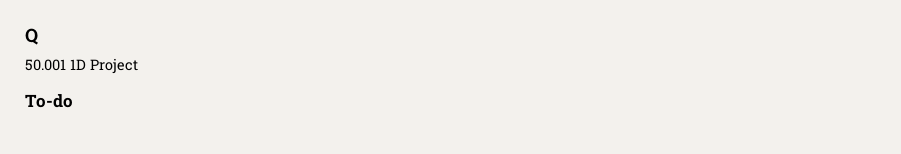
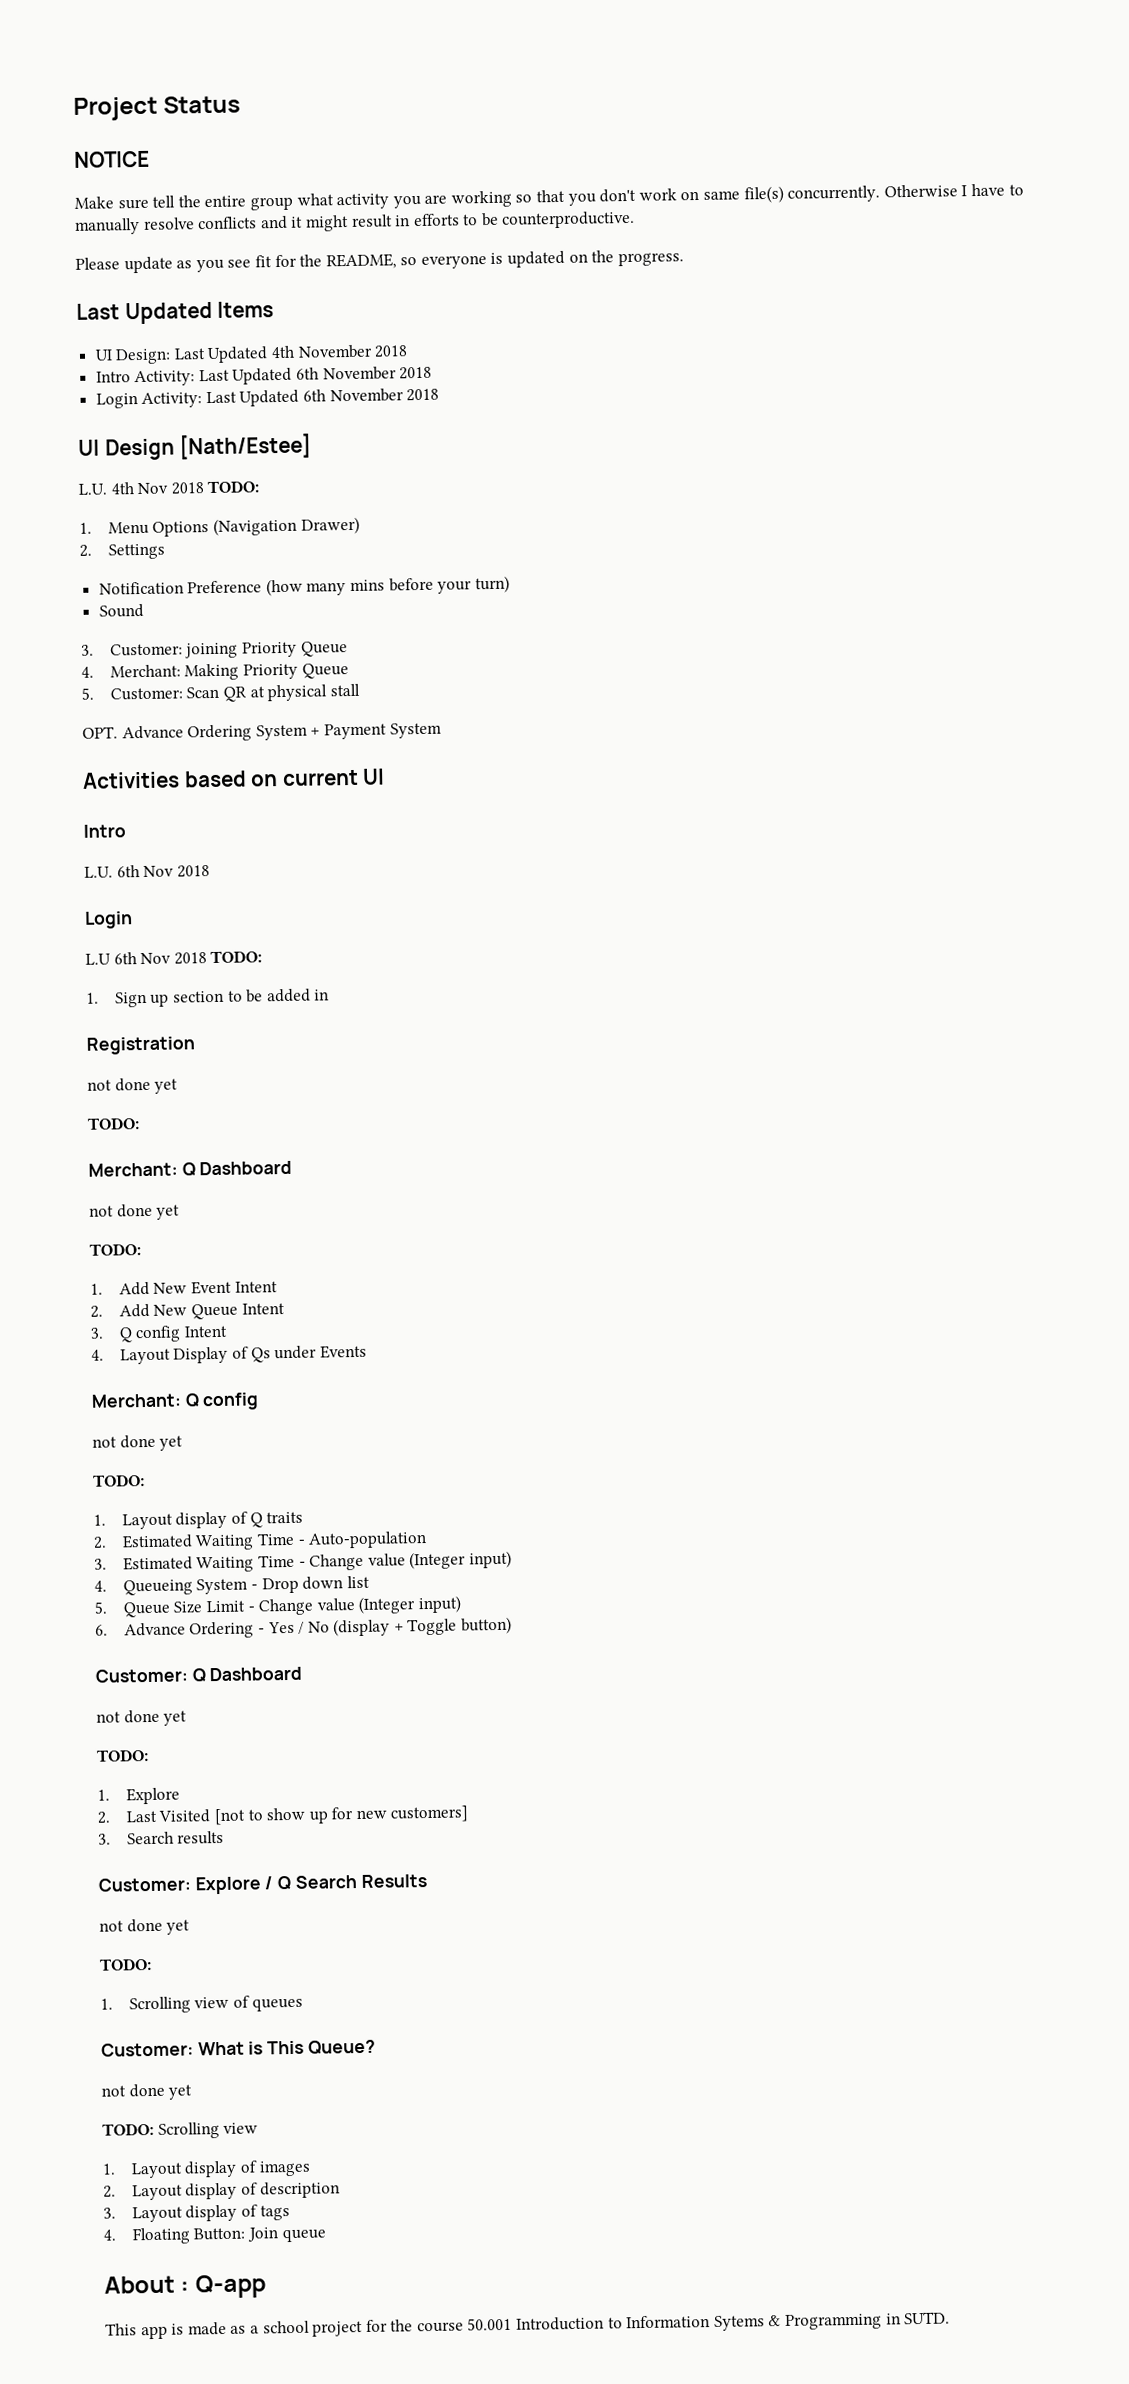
[25,28,38,45] [25,58,138,74] [25,94,73,108] Q // 50.001 1D Project // To-do -> [73,95,242,121] [74,150,150,168] [74,183,1024,211] [75,210,636,235] [75,250,684,274] [76,301,275,325] [94,344,409,365] [95,366,433,387] [95,388,440,409] [78,433,313,461] [78,480,260,495] [79,516,360,537] [79,543,165,560] [98,575,510,597] [98,603,144,618] [81,641,348,659] [81,663,349,681] [81,683,360,702] [82,722,442,742] [82,768,386,789] [83,824,126,838] [84,865,210,878] [84,911,133,929] [85,950,263,965] [86,988,330,1008] [86,1036,195,1055] [87,1077,179,1094] [87,1117,140,1130] [88,1160,293,1177] [89,1203,181,1220] [89,1243,141,1256] [90,1280,278,1296] [90,1303,285,1320] [90,1325,228,1343] [91,1344,367,1365] [91,1392,260,1411] [92,1434,184,1451] [92,1474,145,1487] [93,1511,304,1530] [93,1531,428,1551] [94,1550,512,1573] [94,1575,370,1596] [94,1595,462,1618] [95,1616,513,1639] [95,1666,303,1683] [96,1709,188,1726] [96,1749,149,1762] [97,1787,180,1805] [97,1805,469,1826] [98,1830,225,1845] [98,1874,427,1895] [99,1918,191,1935] [99,1957,152,1971] [100,1995,303,2014] [101,2039,376,2057] [101,2083,193,2100] [102,2122,259,2139] [102,2160,311,2179] [103,2181,340,2201] [103,2204,290,2223] [103,2227,326,2245] [104,2274,266,2299] [105,2311,951,2340] Project Status // NOTICE // Make sure tell the entire group what activity you are working so that you don't work on same file(s) concurrently. Otherwise I have to manually resolve conflicts and it might result in efforts to be counterproductive. // Please update as you see fit for the README, so everyone is updated on the progress. // Last Updated Items // UI Design: Last Updated 4th November 2018 // Intro Activity: Last Updated 6th November 2018 // Login Activity: Last Updated 6th November 2018 // UI Design [Nath/Estee] // L.U. 4th Nov 2018 TODO: // 1. Menu Options (Navigation Drawer) // 2. Settings // Notification Preference (how many mins before your turn) // Sound // 3. Customer: joining Priority Queue // 4. Merchant: Making Priority Queue // 5. Customer: Scan QR at physical stall // OPT. Advance Ordering System + Payment System // Activities based on current UI // Intro // L.U. 6th Nov 2018 // Login // L.U 6th Nov 2018 TODO: // 1. Sign up section to be added in // Registration // not done yet // TODO: // Merchant: Q Dashboard // not done yet // TODO: // 1. Add New Event Intent // 2. Add New Queue Intent // 3. Q config Intent // 4. Layout Display of Qs under Events // Merchant: Q config // not done yet // TODO: // 1. Layout display of Q traits // 2. Estimated Waiting Time - Auto-population // 3. Estimated Waiting Time - Change value (Integer input) // 4. Queueing System - Drop down list // 5. Queue Size Limit - Change value (Integer input) // 6. Advance Ordering - Yes / No (display + Toggle button) // Customer: Q Dashboard // not done yet // TODO: // 1. Explore // 2. Last Visited [not to show up for new customers] // 3. Search results // Customer: Explore / Q Search Results // not done yet // TODO: // 1. Scrolling view of queues // Customer: What is This Queue? // not done yet // TODO: Scrolling view // 1. Layout display of images // 2. Layout display of description // 3. Layout display of tags // 4. Floating Button: Join queue // About : Q-app // This app is made as a school project for the course 50.001 Introduction to Information Sytems & Programming in SUTD.

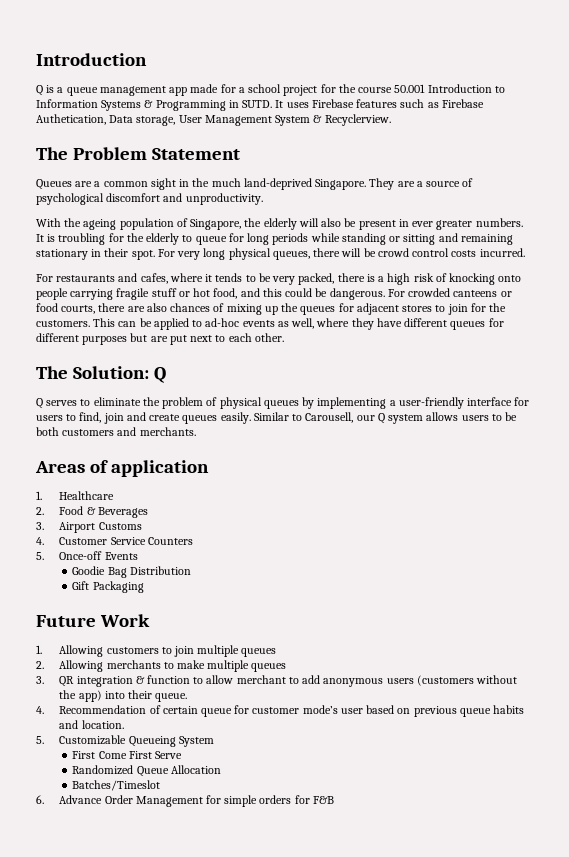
[73,95,242,121] [74,150,150,168] [74,183,1024,211] [75,210,636,235] [75,250,684,274] [76,301,275,325] [94,344,409,365] [95,366,433,387] [95,388,440,409] [78,433,313,461] [78,480,260,495] [79,516,360,537] [79,543,165,560] [98,575,510,597] [98,603,144,618] [81,641,348,659] [81,663,349,681] [81,683,360,702] [82,722,442,742] [82,768,386,789] [83,824,126,838] [84,865,210,878] [84,911,133,929] [85,950,263,965] [86,988,330,1008] [86,1036,195,1055] [87,1077,179,1094] [87,1117,140,1130] [88,1160,293,1177] [89,1203,181,1220] [89,1243,141,1256] [90,1280,278,1296] [90,1303,285,1320] [90,1325,228,1343] [91,1344,367,1365] [91,1392,260,1411] [92,1434,184,1451] [92,1474,145,1487] [93,1511,304,1530] [93,1531,428,1551] [94,1550,512,1573] [94,1575,370,1596] [94,1595,462,1618] [95,1616,513,1639] [95,1666,303,1683] [96,1709,188,1726] [96,1749,149,1762] [97,1787,180,1805] [97,1805,469,1826] [98,1830,225,1845] [98,1874,427,1895] [99,1918,191,1935] [99,1957,152,1971] [100,1995,303,2014] [101,2039,376,2057] [101,2083,193,2100] [102,2122,259,2139] [102,2160,311,2179] [103,2181,340,2201] [103,2204,290,2223] [103,2227,326,2245] [104,2274,266,2299] [105,2321,247,2340] Project Status // NOTICE // Make sure tell the entire group what activity you are working so that you don't work on same file(s) concurrently. Otherwise I have to manually resolve conflicts and it might result in efforts to be counterproductive. // Please update as you see fit for the README, so everyone is updated on the progress. // Last Updated Items // UI Design: Last Updated 4th November 2018 // Intro Activity: Last Updated 6th November 2018 // Login Activity: Last Updated 6th November 2018 // UI Design [Nath/Estee] // L.U. 4th Nov 2018 TODO: // 1. Menu Options (Navigation Drawer) // 2. Settings // Notification Preference (how many mins before your turn) // Sound // 3. Customer: joining Priority Queue // 4. Merchant: Making Priority Queue // 5. Customer: Scan QR at physical stall // OPT. Advance Ordering System + Payment System // Activities based on current UI // Intro // L.U. 6th Nov 2018 // Login // L.U 6th Nov 2018 TODO: // 1. Sign up section to be added in // Registration // not done yet // TODO: // Merchant: Q Dashboard // not done yet // TODO: // 1. Add New Event Intent // 2. Add New Queue Intent // 3. Q config Intent // 4. Layout Display of Qs under Events // Merchant: Q config // not done yet // TODO: // 1. Layout display of Q traits // 2. Estimated Waiting Time - Auto-population // 3. Estimated Waiting Time - Change value (Integer input) // 4. Queueing System - Drop down list // 5. Queue Size Limit - Change value (Integer input) // 6. Advance Ordering - Yes / No (display + Toggle button) // Customer: Q Dashboard // not done yet // TODO: // 1. Explore // 2. Last Visited [not to show up for new customers] // 3. Search results // Customer: Explore / Q Search Results // not done yet // TODO: // 1. Scrolling view of queues // Customer: What is This Queue? // not done yet // TODO: Scrolling view // 1. Layout display of images // 2. Layout display of description // 3. Layout display of tags // 4. Floating Button: Join queue // About : Q-app // This app is made as -> [36,53,147,66] [36,84,236,96] Introduction // Q is a queue management app made for
[713,2315,765,2331] Sytems -> [101,100,142,111] Systems
(951, 2318) none -> [275,99,484,108] [36,114,391,126] [36,147,240,160] [36,178,474,190] [36,193,263,205] [36,218,523,230] [36,233,513,245] [36,248,525,260] [36,273,522,285] [36,288,512,300] [36,303,507,315] [36,318,504,330] [36,333,284,345] [36,366,166,383] [36,397,530,409] [36,412,518,424] [36,427,196,436] [35,460,209,477] [36,491,115,500] [36,506,148,518] [36,522,142,533] [36,537,193,545] [36,551,138,560] [72,566,191,578] [72,581,144,593] [36,614,150,627] [36,645,277,657] [36,660,287,672] [36,675,518,687] [59,690,188,702] [36,705,525,717] [59,720,124,729] [36,735,214,747] [72,751,183,759] [72,765,221,777] [72,780,161,791] [36,795,334,807] It uses Firebase features such as Firebase Authetication, Data storage, User Management System & Recyclerview. // The Problem Statement // Queues are a common sight in the much land-deprived Singapore. They are a source of psychological discomfort and unproductivity. // With the ageing population of Singapore, the elderly will also be present in ever greater numbers. It is troubling for the elderly to queue for long periods while standing or sitting and remaining stationary in their spot. For very long physical queues, there will be crowd control costs incurred. // For restaurants and cafes, where it tends to be very packed, there is a high risk of knocking onto people carrying fragile stuff or hot food, and this could be dangerous. For crowded canteens or food courts, there are also chances of mixing up the queues for adjacent stores to join for the customers. This can be applied to ad-hoc events as well, where they have different queues for different purposes but are put next to each other. // The Solution: Q // Q serves to eliminate the problem of physical queues by implementing a user-friendly interface for users to find, join and create queues easily. Similar to Carousell, our Q system allows users to be both customers and merchants. // Areas of application // 1. Healthcare // 2. Food & Beverages // 3. Airport Customs // 4. Customer Service Counters // 5. Once-off Events // Goodie Bag Distribution // Gift Packaging // Future Work // 1. Allowing customers to join multiple queues // 2. Allowing merchants to make multiple queues // 3. QR integration & function to allow merchant to add anonymous users (customers without the app) into their queue. // 4. Recommendation of certain queue for customer mode’s user based on previous queue habits and location. // 5. Customizable Queueing System // First Come First Serve // Randomized Queue Allocation // Batches/Timeslot // 6. Advance Order Management for simple orders for F&B

